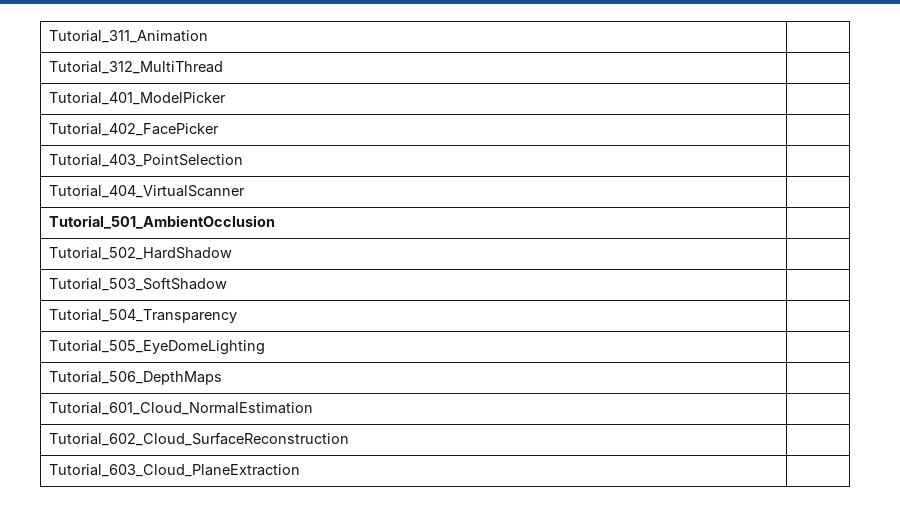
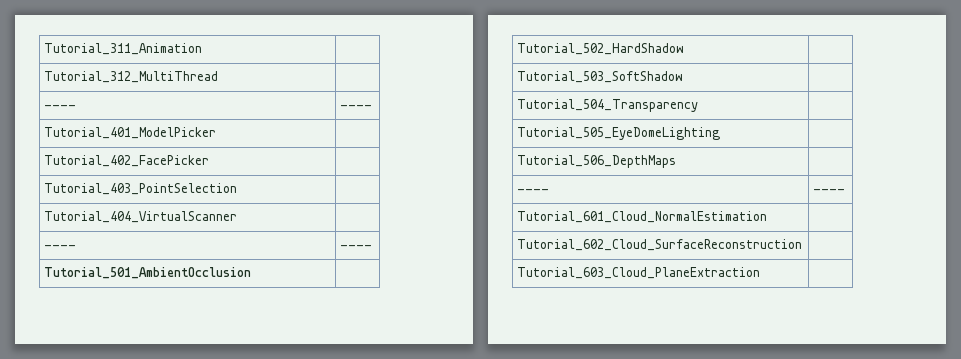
(224, 67) none -> [44,105,77,109] [340,105,373,109] // ---- | ----
(246, 191) none -> [44,245,77,249] [340,245,373,249] // ---- | ----
(223, 378) none -> [517,189,550,193] [813,189,846,193] // ---- | ----

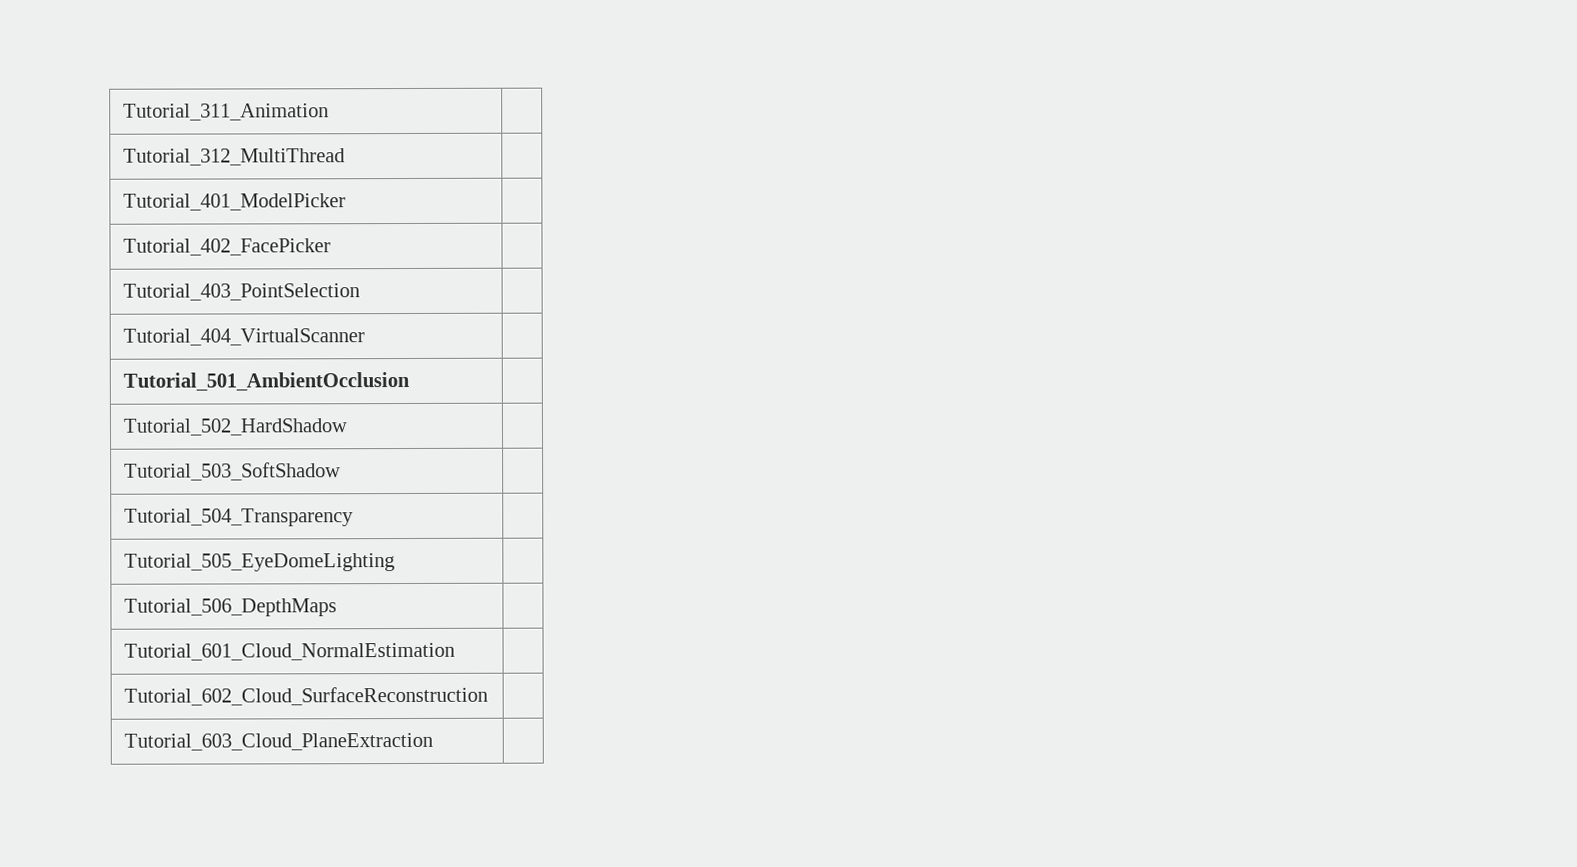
[44,105,77,109] [340,105,373,109] // ---- | ---- -> (346, 157) none
[44,245,77,249] [340,245,373,249] // ---- | ---- -> (366, 337) none
[517,189,550,193] [813,189,846,193] // ---- | ---- -> (338, 607) none

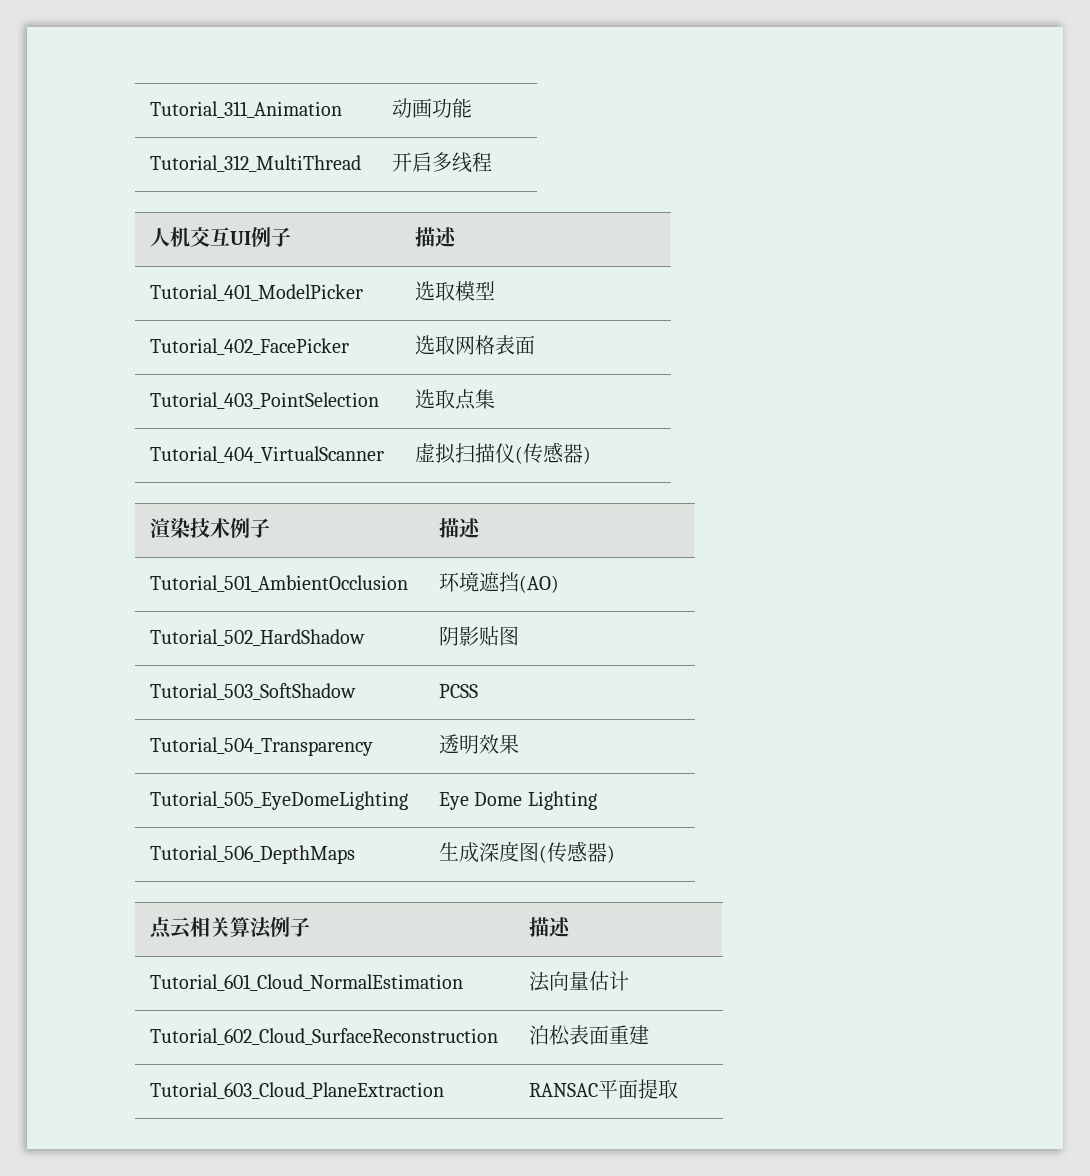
(330, 112) none -> [392,98,473,118] 动画功能
(346, 157) none -> [392,152,493,173] [150,226,292,247] [415,227,458,247] 开启多线程 // 人机交互UI例子 | 描述
(347, 202) none -> [415,281,496,301] 选取模型
(332, 247) none -> [415,335,536,355] 选取网格表面
(361, 292) none -> [415,389,496,410] 选取点集
[123,371,411,392] // Tutorial_501_AmbientOcclusion | -> [415,442,592,464] [150,517,271,538] [439,518,482,538] [150,575,409,592] [439,572,560,593] 虚拟扫描仪(传感器) // 渲染技术例子 | 描述 // Tutorial_501_AmbientOcclusion | 环境遮挡(AO)
(349, 427) none -> [439,626,520,646] 阴影贴图
(342, 471) none -> [439,684,479,698] PCSS
(355, 517) none -> [439,734,520,754] 透明效果
[124,598,338,617] // Tutorial_506_DepthMaps | -> [439,791,597,810] [150,845,356,864] [439,841,616,863] [150,916,311,939] [529,917,572,937] Eye Dome Lighting // Tutorial_506_DepthMaps | 生成深度图(传感器) // 点云相关算法例子 | 描述
(456, 651) none -> [529,971,630,992] 法向量估计
[124,732,434,751] // Tutorial_603_Cloud_PlaneExtraction | -> [529,1025,650,1046] [150,1082,445,1099] [529,1079,679,1099] 泊松表面重建 // Tutorial_603_Cloud_PlaneExtraction | RANSAC平面提取

